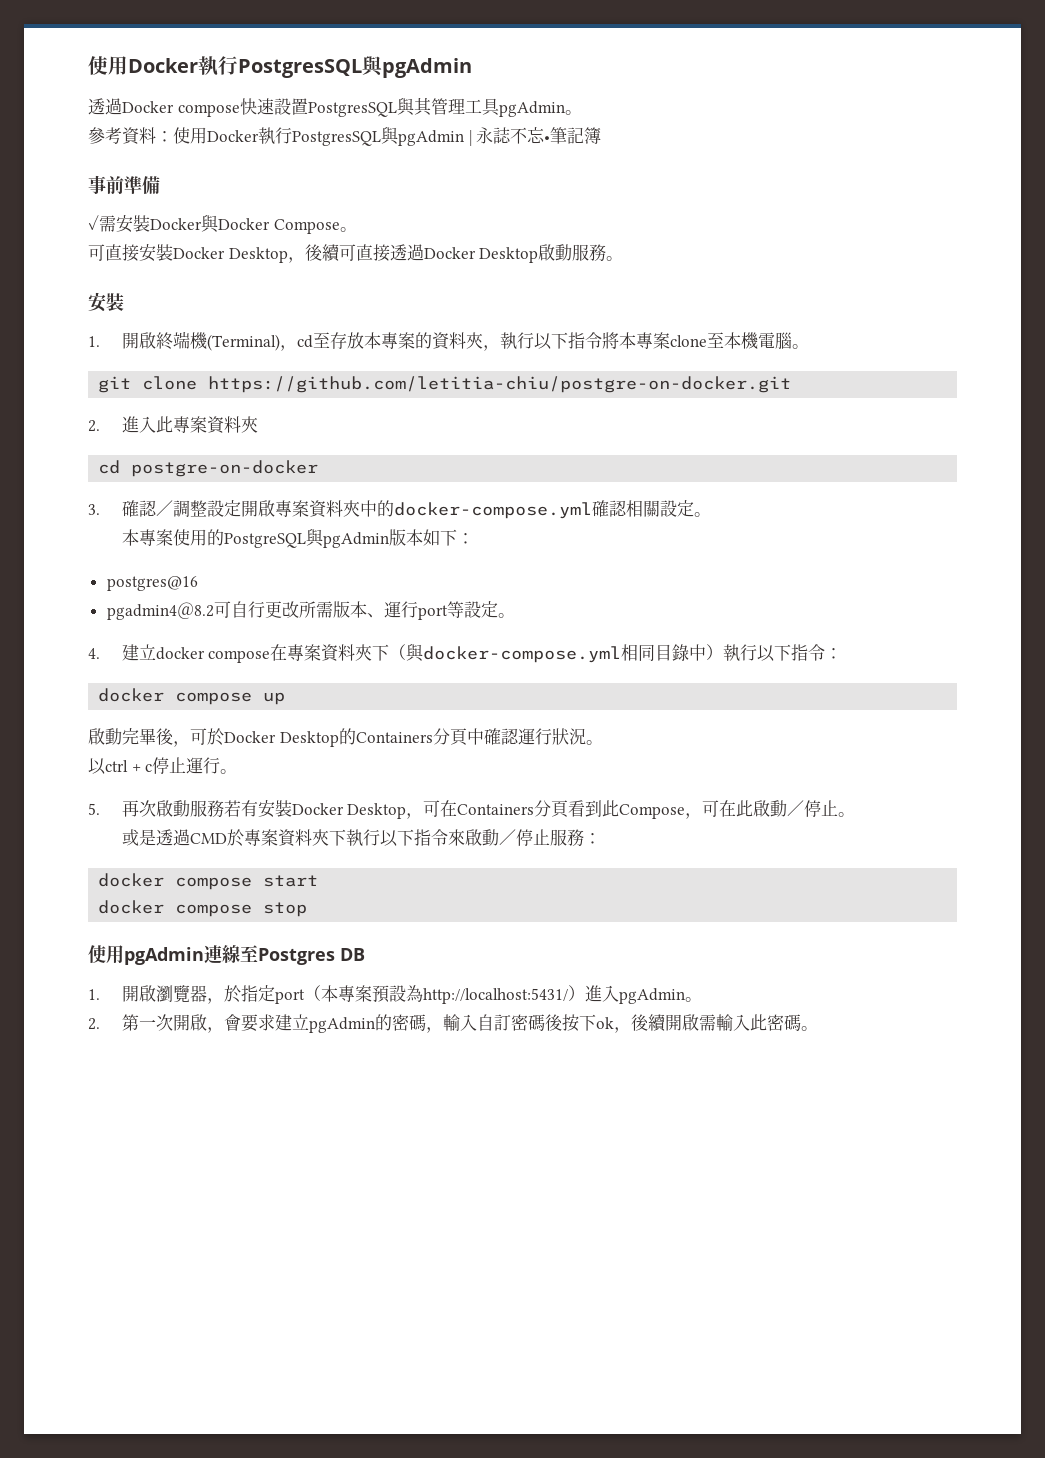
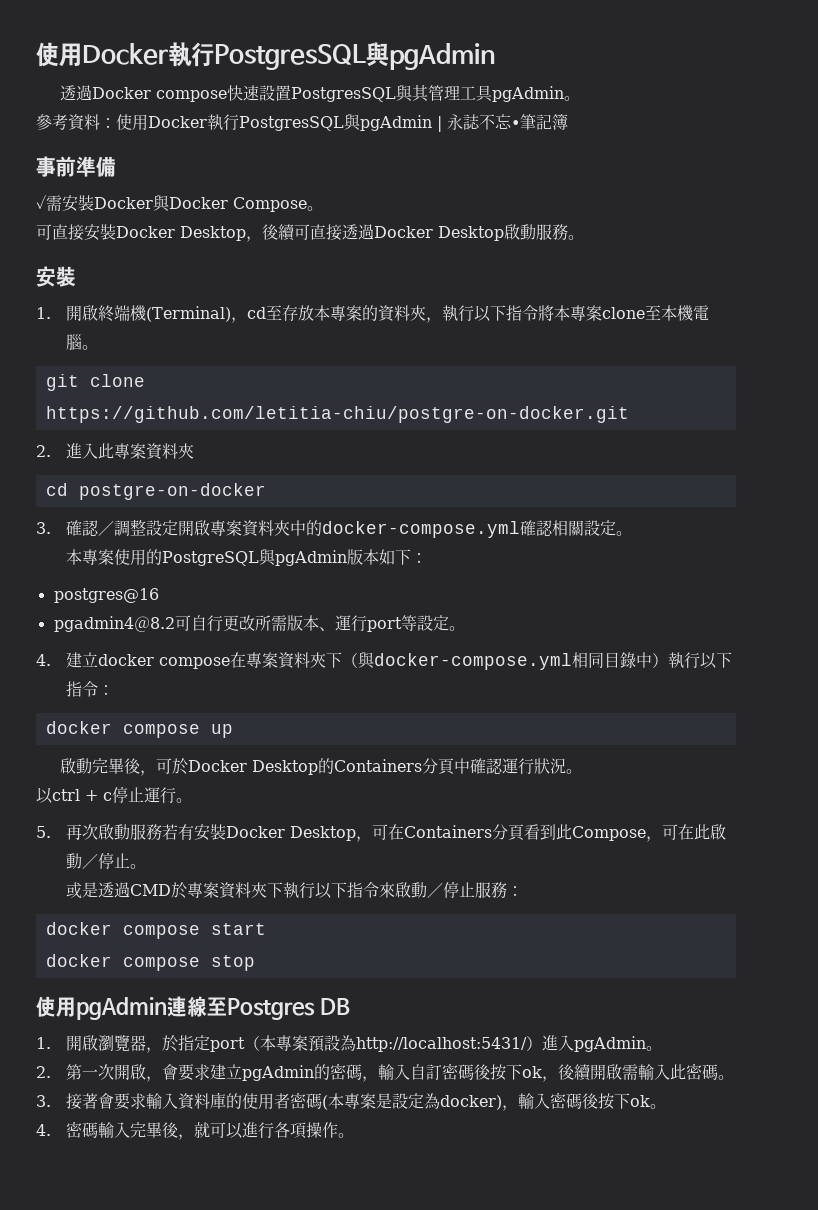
(818, 1028) none -> [36,1092,666,1111] [36,1121,354,1140] // 3.接著會要求輸入資料庫的使用者密碼(本專案是設定為docker)，輸入密碼後按下ok。 // 4.密碼輸入完畢後，就可以進行各項操作。

